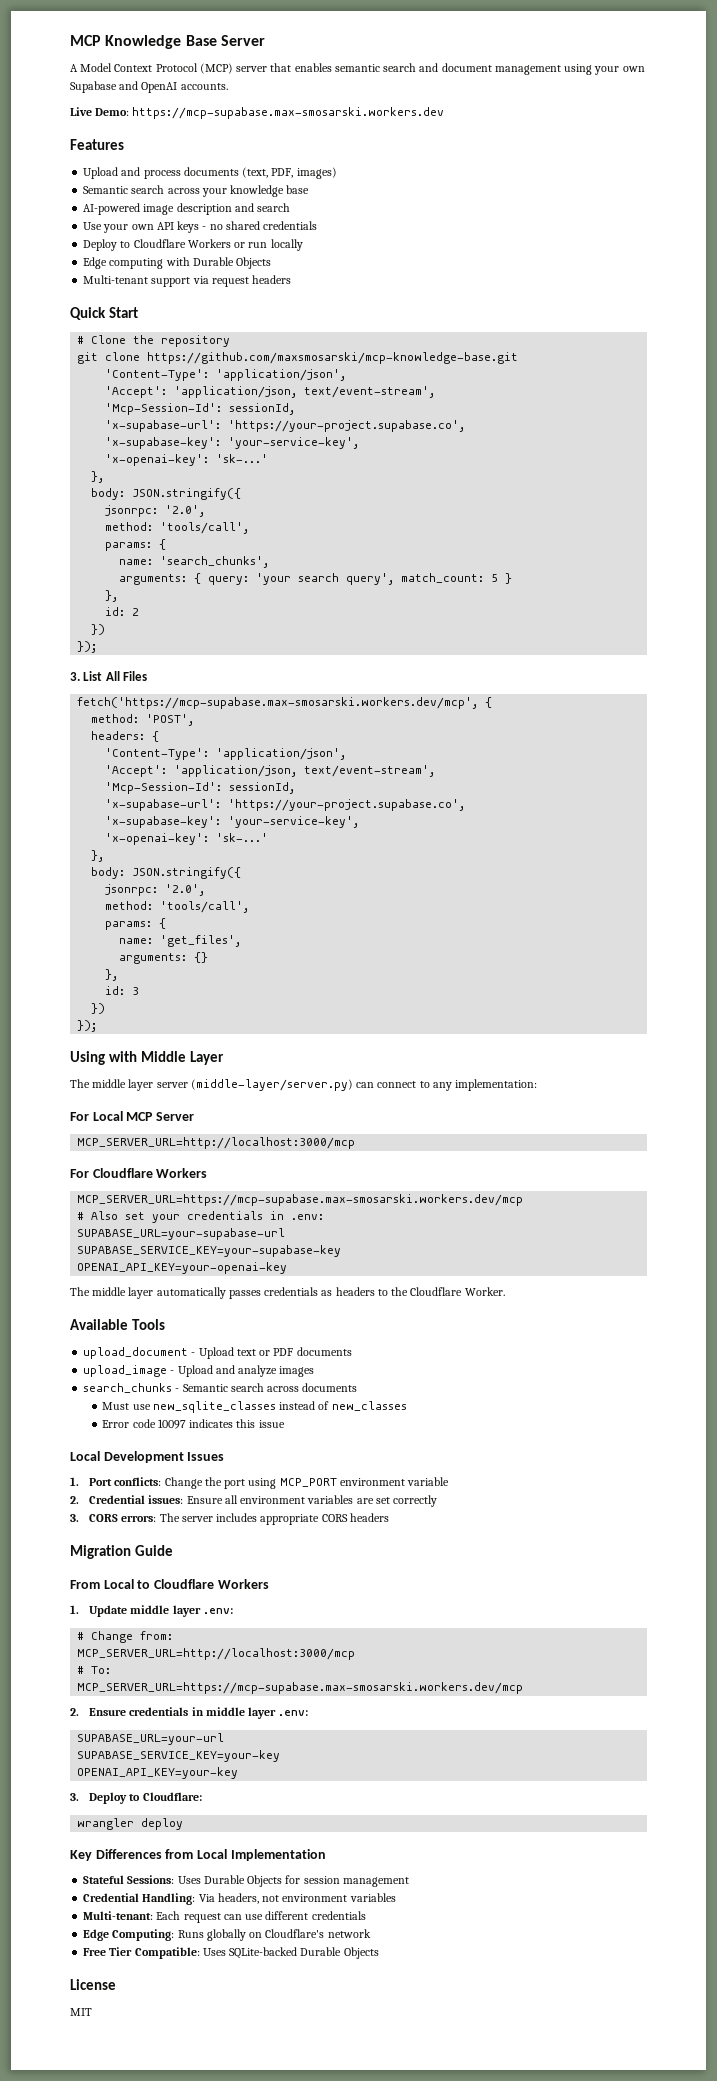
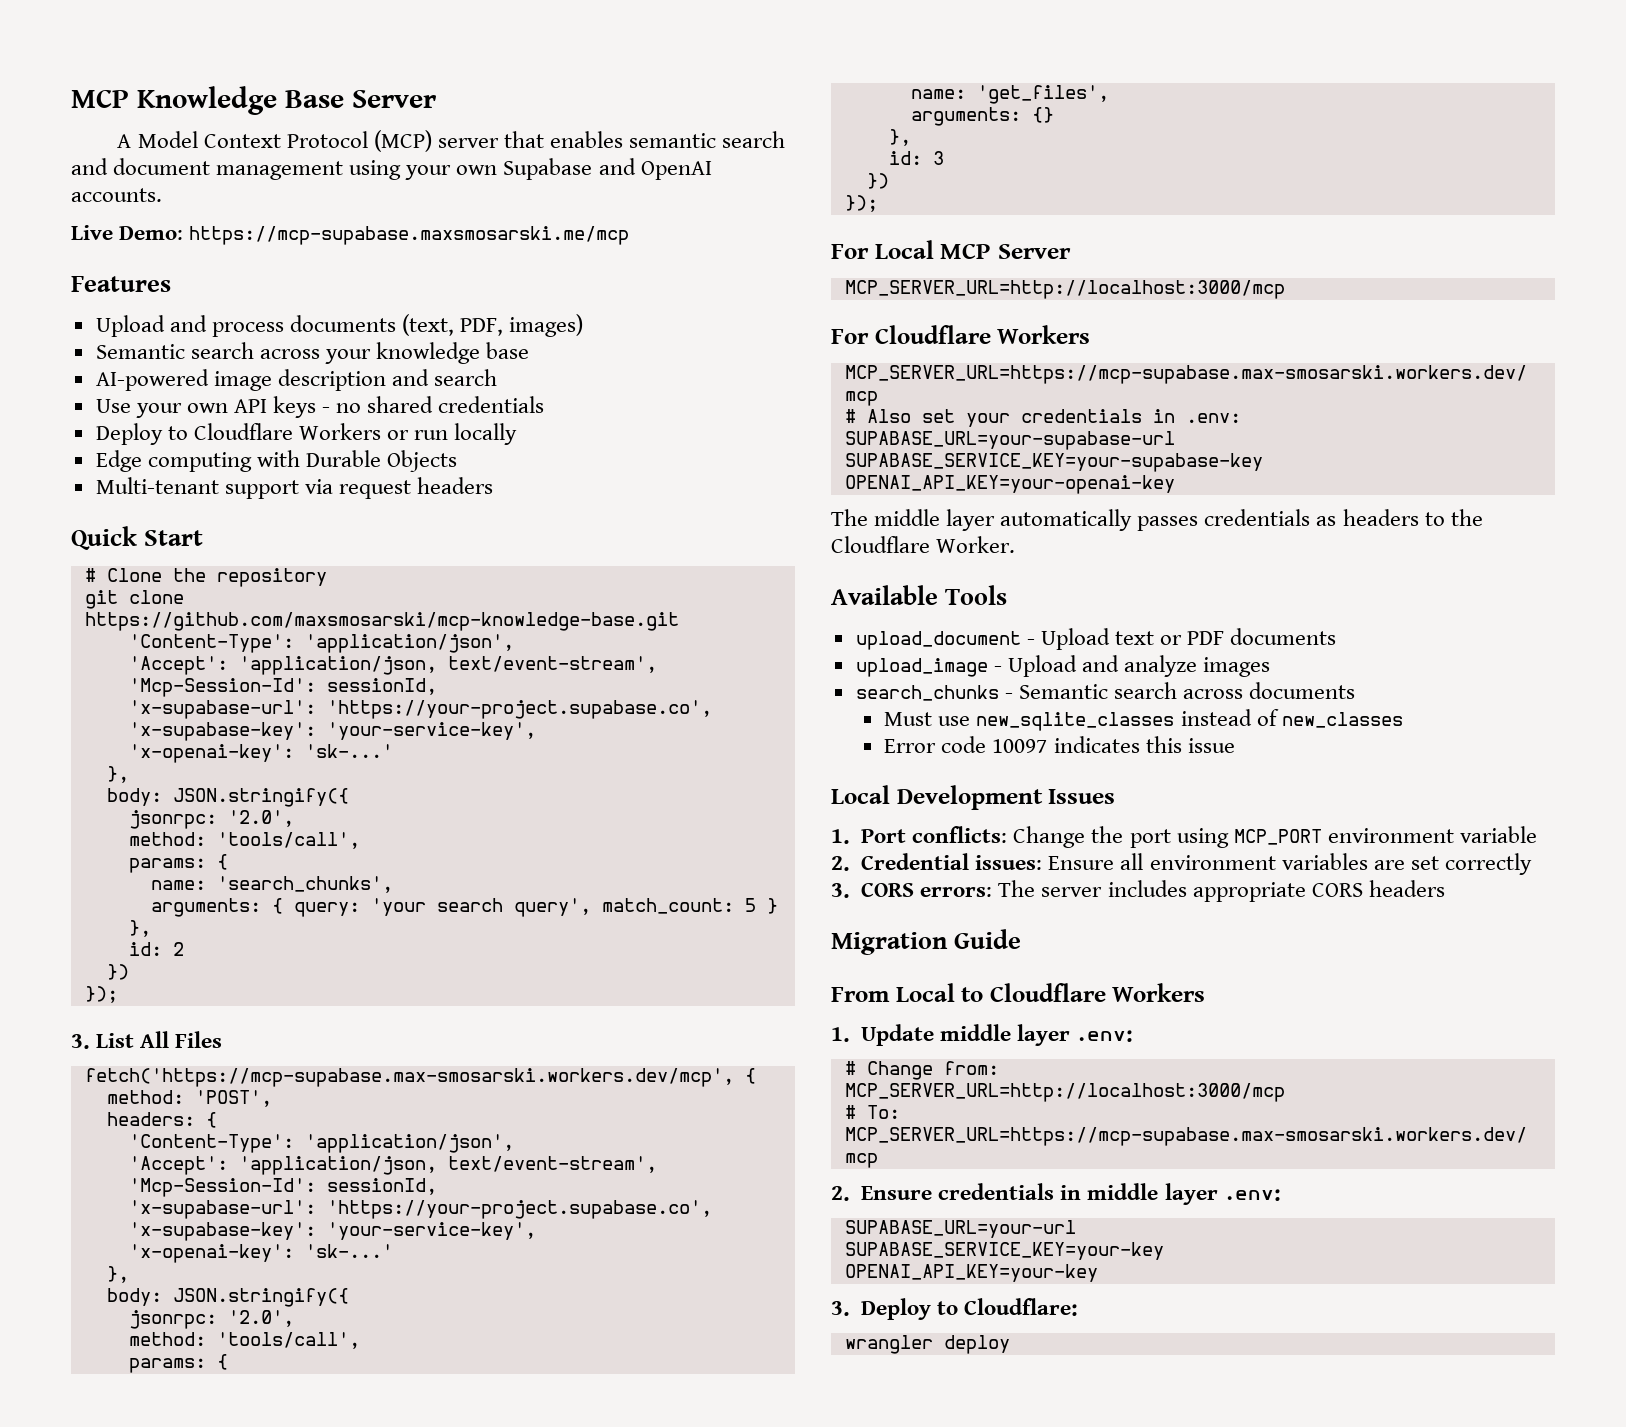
[132,107,445,119] https://mcp-supabase.max-smosarski.workers.dev -> [189,226,630,245] https://mcp-supabase.maxsmosarski.me/mcp
[70,1051,224,1065] [70,1079,538,1091] // Using with Middle Layer // The middle layer server (middle-layer/server.py) can connect to any implementation: -> (878, 203) none
[70,1849,326,1861] [83,1875,409,1887] [83,1893,396,1905] [83,1911,366,1923] [83,1929,371,1941] [83,1947,379,1959] [70,1979,116,1990] [70,2008,92,2016] // Key Differences from Local Implementation // Stateful Sessions: Uses Durable Objects for session management // Credential Handling: Via headers, not environment variables // Multi-tenant: Each request can use different credentials // Edge Computing: Runs globally on Cloudflare's network // Free Tier Compatible: Uses SQLite-backed Durable Objects // License // MIT -> (1010, 1344) none

